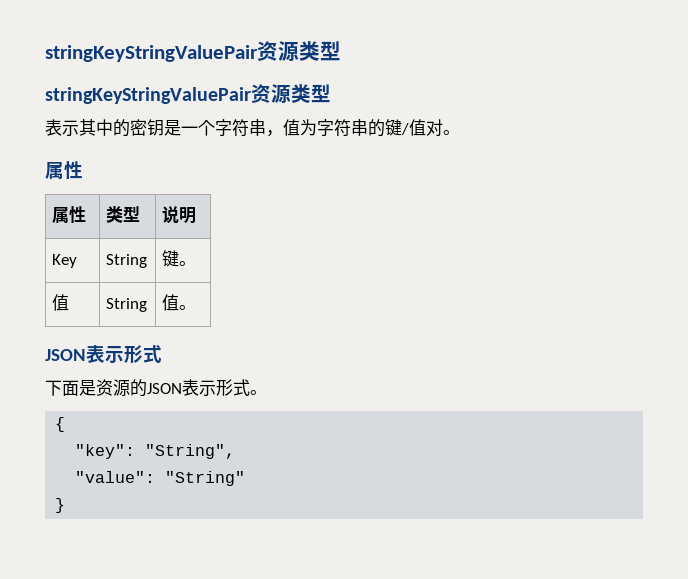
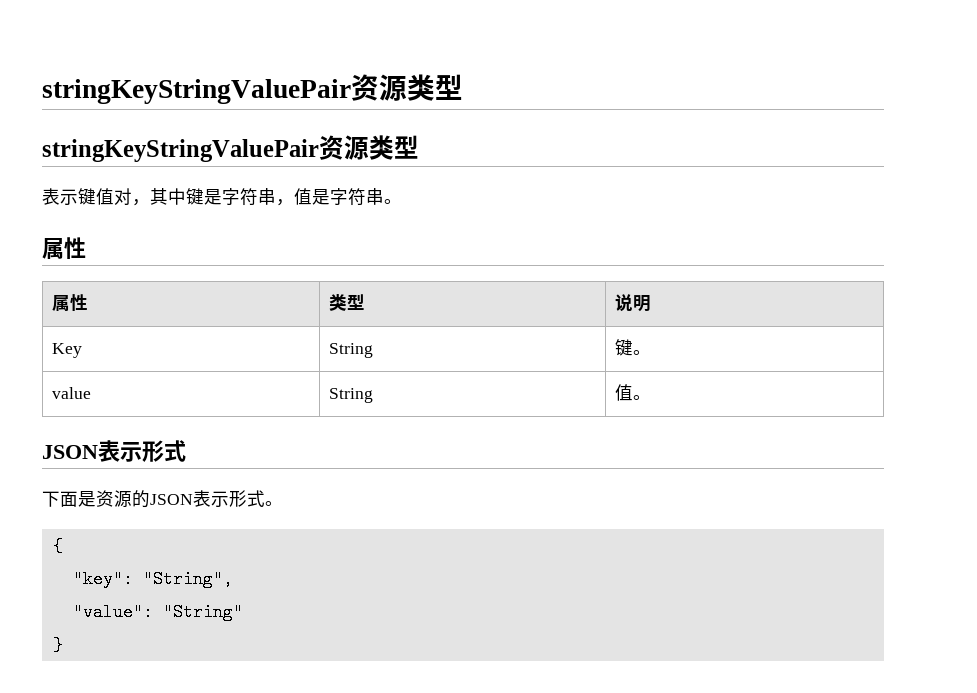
[79,119,443,137] 其中的密钥是一个字符串，值为字符串的键/值对 -> [78,188,384,206] 键值对，其中键是字符串，值是字符串
[51,294,69,311] 值 -> [51,387,91,399] value

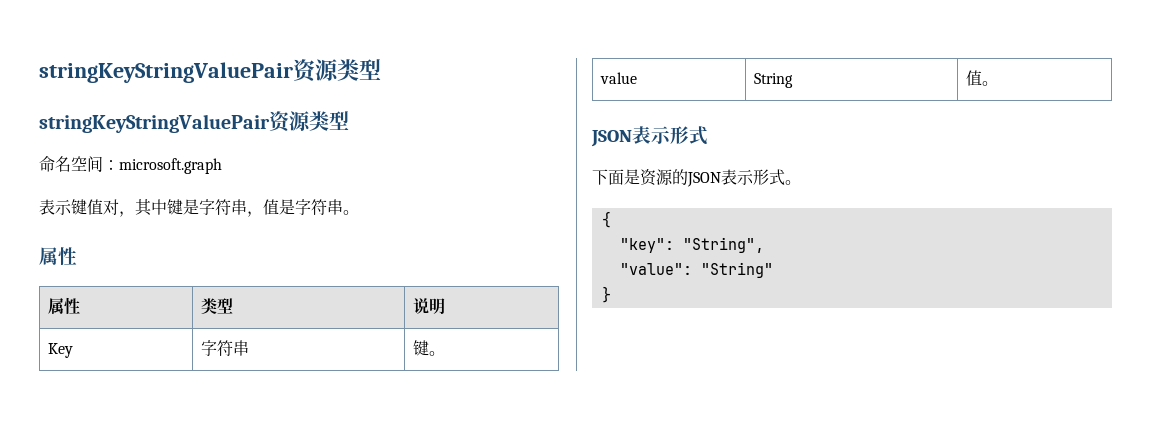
(419, 147) none -> [39,156,222,174] // 命名空间：microsoft.graph
[328,343,373,358] String -> [200,340,249,356] 字符串

